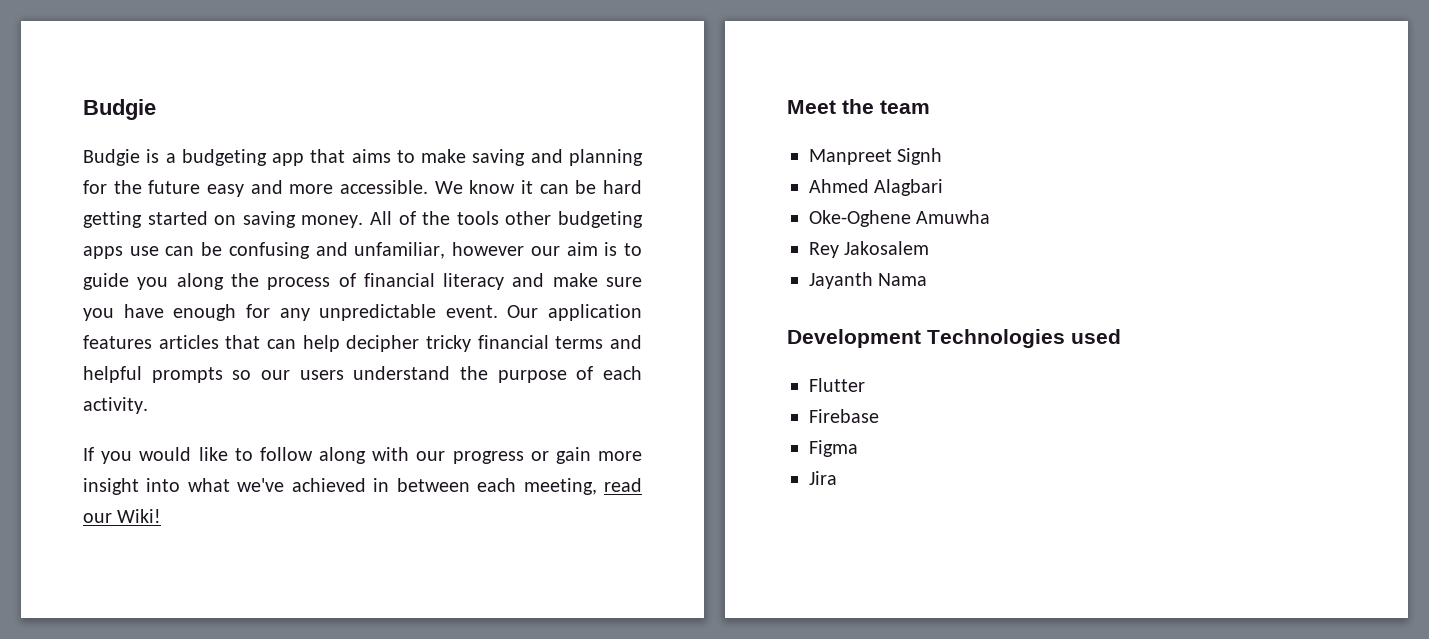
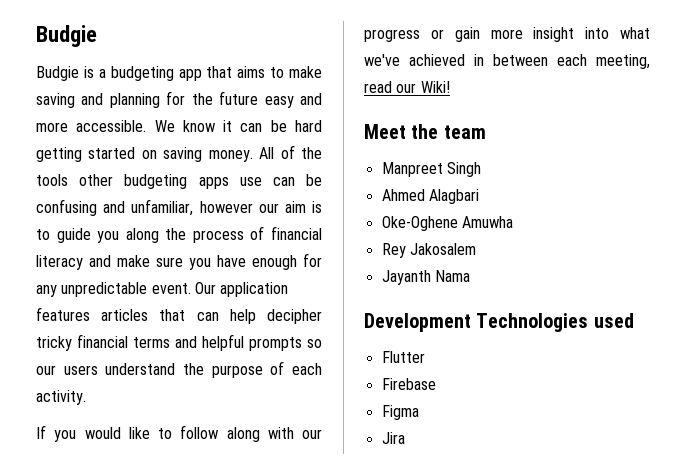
[897,148,943,165] Signh -> [446,162,481,177] Singh

